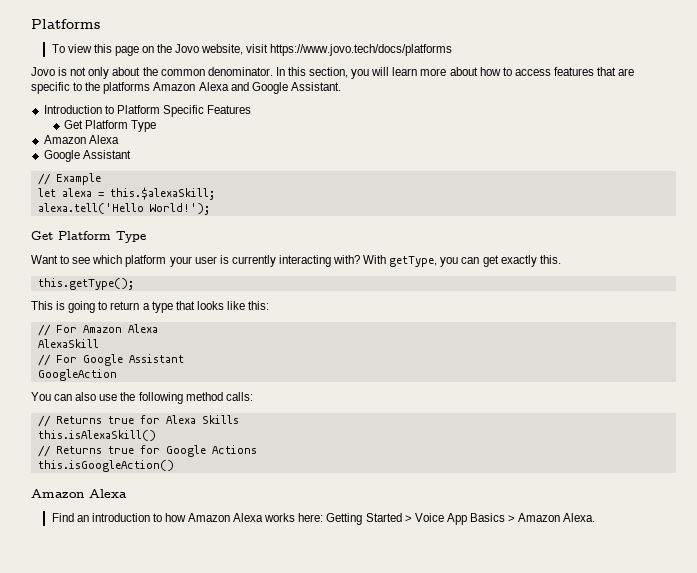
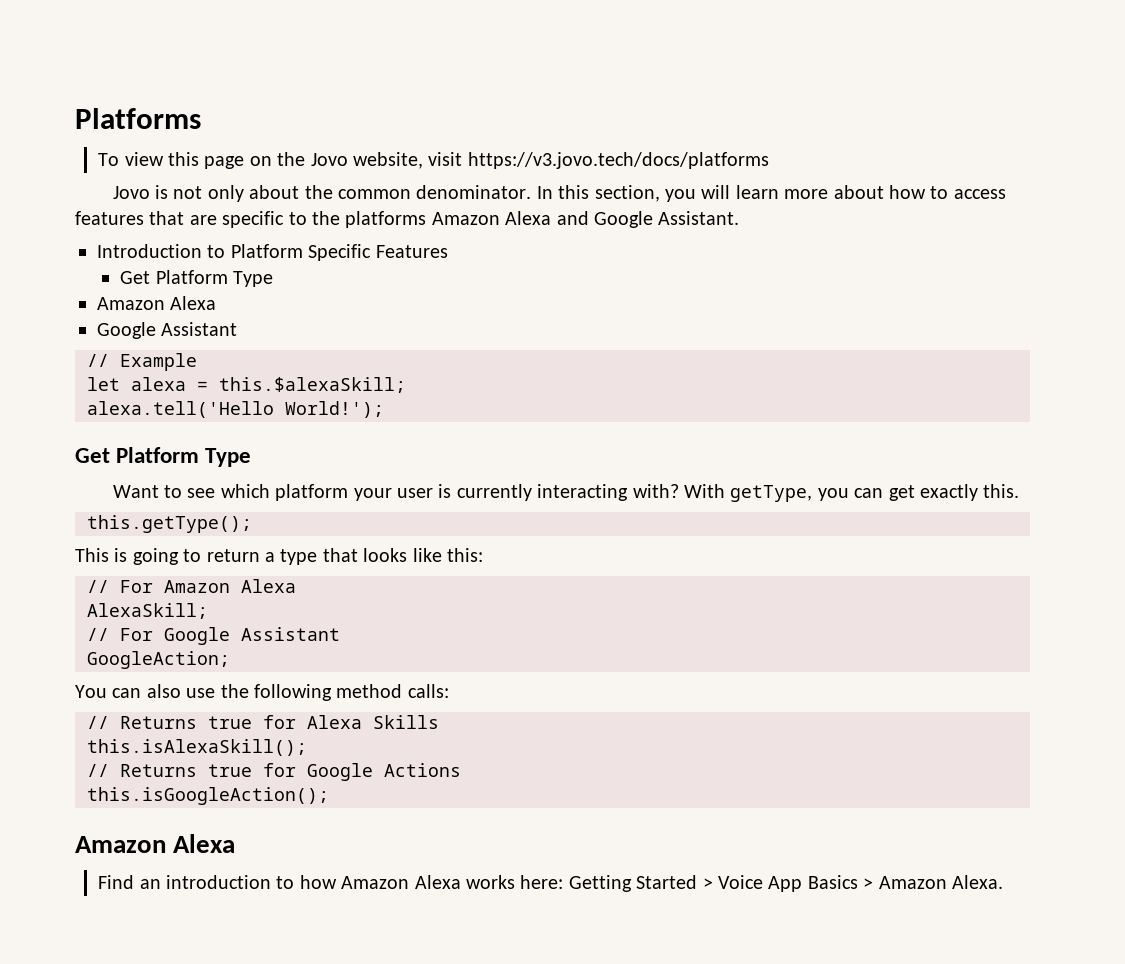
[270,44,453,56] https://www.jovo.tech/docs/platforms -> [467,152,769,169] https://v3.jovo.tech/docs/platforms
[37,339,99,348] AlexaSkill -> [87,603,208,619] AlexaSkill;
[37,369,117,381] GoogleAction -> [87,651,230,669] GoogleAction;
[37,430,156,441] this.isAlexaSkill() -> [87,739,307,756] this.isAlexaSkill();
[37,460,174,472] this.isGoogleAction() -> [87,787,329,805] this.isGoogleAction();

